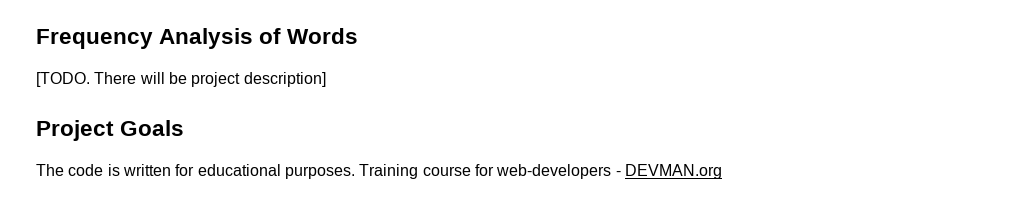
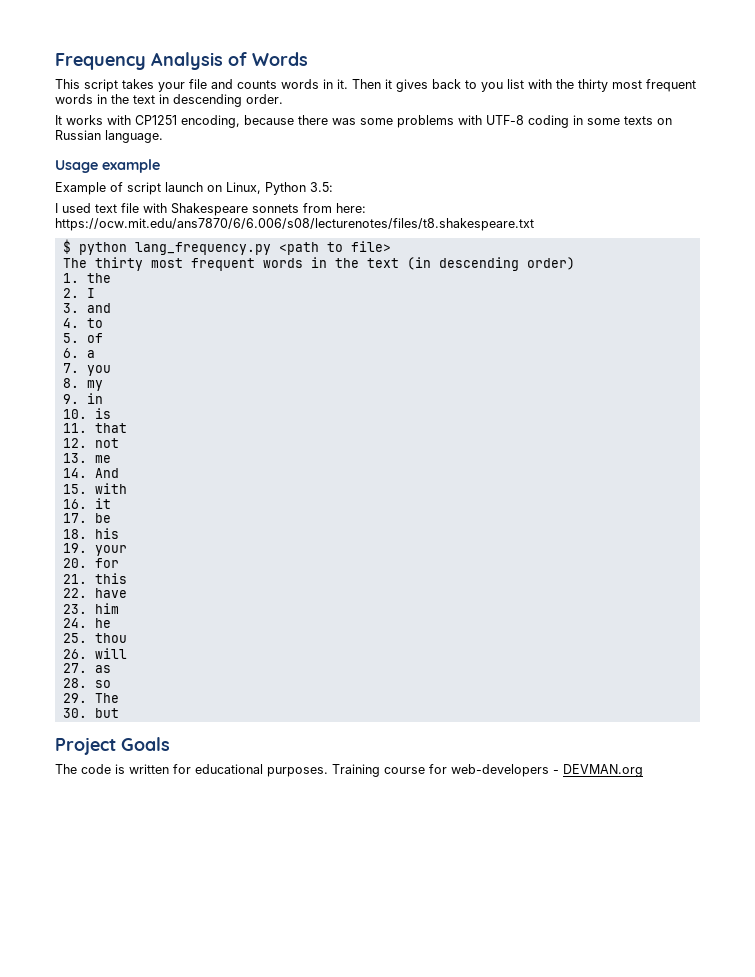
[36,72,326,87] [TODO. There will be project description] -> [55,79,696,92] [55,94,283,107] [55,115,672,128] [55,130,163,143] [55,159,160,173] [55,182,333,195] [55,203,366,216] [55,218,534,231] [62,239,391,255] [62,257,575,271] [62,273,111,283] [62,288,95,298] [62,303,111,313] [62,318,103,328] [62,333,103,343] [62,348,95,358] [62,363,111,376] [62,378,103,391] [62,393,103,404] [62,408,111,419] [62,423,127,433] [62,438,119,448] [62,453,111,463] [62,468,119,478] [62,483,127,494] [62,498,111,509] [62,513,111,523] [62,528,119,539] [62,543,127,556] [62,558,119,568] [62,573,127,584] [62,588,127,598] [62,603,119,614] [62,618,111,628] [62,633,127,643] [62,648,127,659] [62,663,111,673] [62,678,111,688] [62,693,119,703] [62,708,119,718] This script takes your file and counts words in it. Then it gives back to you list with the thirty most frequent words in the text in descending order. // It works with CP1251 encoding, because there was some problems with UTF-8 coding in some texts on Russian language. // Usage example // Example of script launch on Linux, Python 3.5: // I used text file with Shakespeare sonnets from here: https://ocw.mit.edu/ans7870/6/6.006/s08/lecturenotes/files/t8.shakespeare.txt // $ python lang_frequency.py <path to file> // The thirty most frequent words in the text (in descending order) // 1. the // 2. I // 3. and // 4. to // 5. of // 6. a // 7. you // 8. my // 9. in // 10. is // 11. that // 12. not // 13. me // 14. And // 15. with // 16. it // 17. be // 18. his // 19. your // 20. for // 21. this // 22. have // 23. him // 24. he // 25. thou // 26. will // 27. as // 28. so // 29. The // 30. but

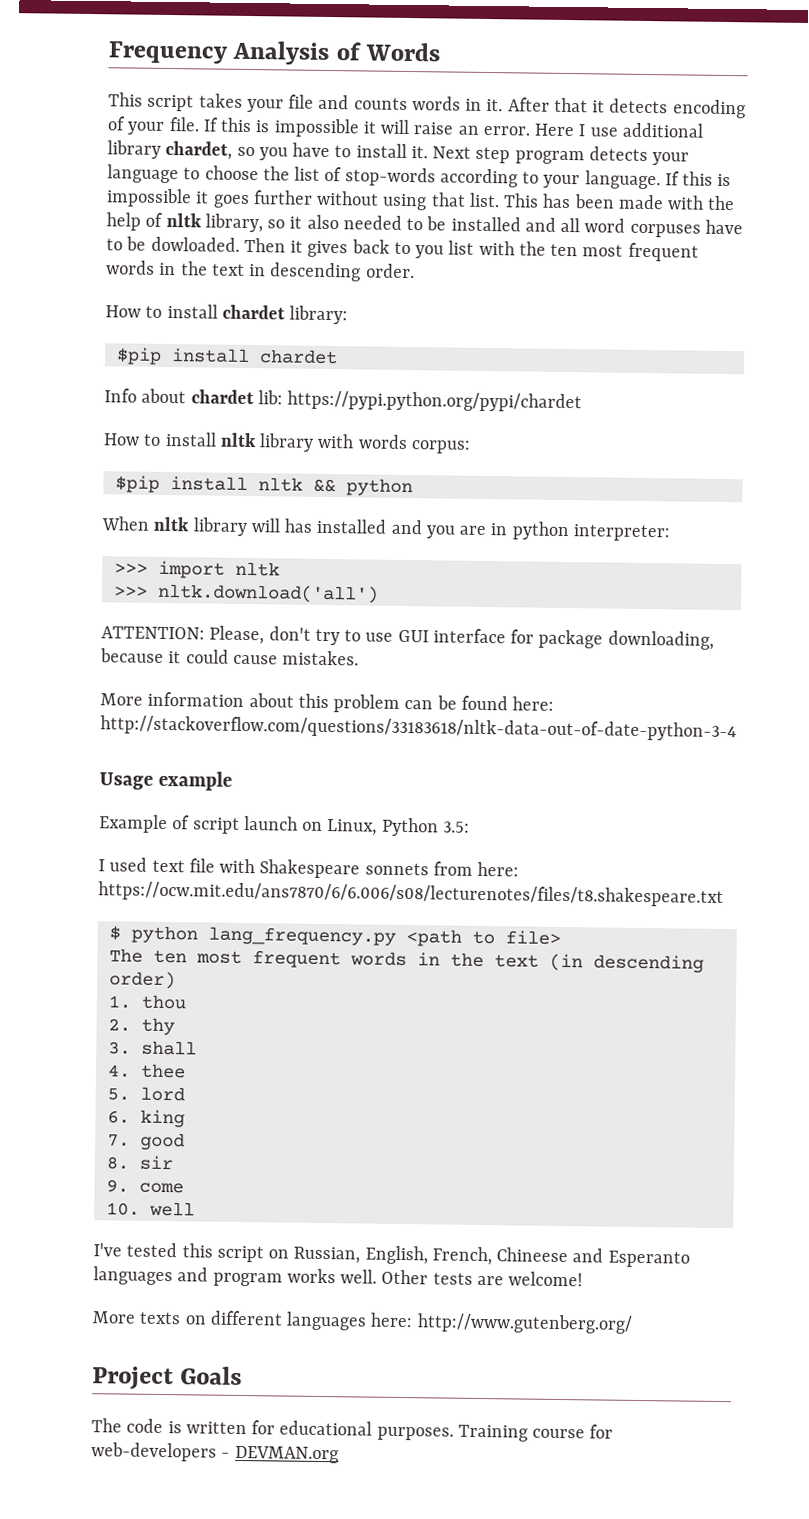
(348, 84) none -> [507,97,746,119] [107,116,704,138] [107,140,690,166] [107,164,732,190] [106,188,736,211] [106,212,743,238] [106,236,240,252] After that it detects encoding of your file. If this is impossible it will raise an error. Here I use additional library chardet, so you have to install it. Next step program detects your language to choose the list of stop-words according to your language. If this is impossible it goes further without using that list. This has been made with the help of nltk library, so it also needed to be installed and all word corpuses have to be dowloaded.
[578,79,608,92] thirty -> [550,243,579,257] ten
[55,115,672,128] [55,130,163,143] It works with CP1251 encoding, because there was some problems with UTF-8 coding in some texts on Russian language. -> [105,303,349,325] [115,347,338,365] [104,388,583,413] [103,431,471,454] [114,475,413,497] [101,516,670,542] [113,560,280,579] [113,583,379,604] [101,625,714,650] [100,648,360,666] [100,691,555,713] [100,715,737,742] How to install chardet library: // $pip install chardet // Info about chardet lib: https://pypi.python.org/pypi/chardet // How to install nltk library with words corpus: // $pip install nltk && python // When nltk library will has installed and you are in python interpreter: // >>> import nltk // >>> nltk.download('all') // ATTENTION: Please, don't try to use GUI interface for package downloading, because it could cause mistakes. // More information about this problem can be found here: http://stackoverflow.com/questions/33183618/nltk-data-out-of-date-python-3-4
[94,257,143,271] thirty -> [152,949,187,964] ten
[86,273,111,283] the -> [140,994,187,1010] thou
[86,288,95,298] I -> [140,1017,175,1036] thy
[86,303,111,313] and -> [140,1040,197,1056] shall
[86,318,103,328] to -> [139,1063,186,1079] thee
[86,333,103,343] of -> [139,1086,185,1102] lord
[86,350,95,358] a -> [139,1109,185,1128] king
[86,365,111,376] you -> [139,1132,185,1151] good
[86,380,103,391] my -> [138,1155,173,1171] sir
[86,393,103,404] in -> [138,1182,184,1194] come
[94,408,111,419] [62,423,127,433] [62,438,119,448] [62,453,111,463] [62,468,119,478] [62,483,127,494] [62,498,111,509] [62,513,111,523] [62,528,119,539] [62,543,127,556] [62,558,119,568] [62,573,127,584] [62,588,127,598] [62,603,119,614] [62,618,111,628] [62,633,127,643] [62,648,127,659] [62,663,111,673] [62,678,111,688] [62,693,119,703] [62,708,119,718] is // 11. that // 12. not // 13. me // 14. And // 15. with // 16. it // 17. be // 18. his // 19. your // 20. for // 21. this // 22. have // 23. him // 24. he // 25. thou // 26. will // 27. as // 28. so // 29. The // 30. but -> [148,1201,195,1217] [93,1242,690,1268] [93,1266,584,1287] [92,1310,633,1334] well // I've tested this script on Russian, English, French, Chineese and Esperanto languages and program works well. Other tests are welcome! // More texts on different languages here: http://www.gutenberg.org/

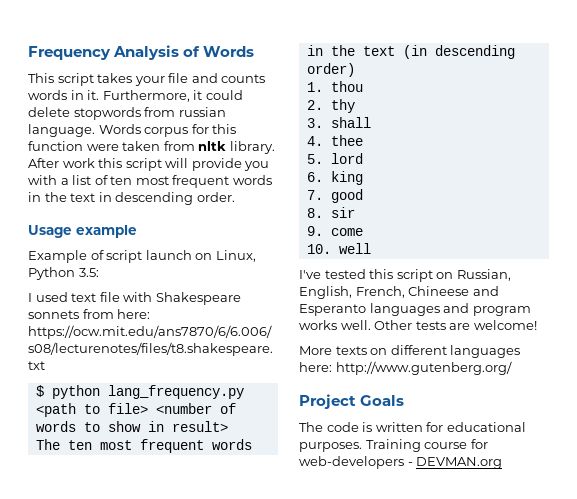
[507,97,746,119] [107,116,704,138] [107,140,690,166] [107,164,732,190] [106,188,736,211] [106,212,743,238] [106,236,546,259] After that it detects encoding of your file. If this is impossible it will raise an error. Here I use additional library chardet, so you have to install it. Next step program detects your language to choose the list of stop-words according to your language. If this is impossible it goes further without using that list. This has been made with the help of nltk library, so it also needed to be installed and all word corpuses have to be dowloaded. Then it gives back to you list with the -> [102,90,243,102] [28,107,226,120] [28,124,237,137] [28,141,275,154] [28,158,270,171] [28,175,108,185] Furthermore, it could delete stopwords from russian language. Words corpus for this function were taken from nltk library. After work this script will provide you with a list of
[105,303,349,325] [115,347,338,365] [104,388,583,413] [103,431,471,454] [114,475,413,497] [101,516,670,542] [113,560,280,579] [113,583,379,604] [101,625,714,650] [100,648,360,666] [100,691,555,713] [100,715,737,742] // How to install chardet library: // $pip install chardet // Info about chardet lib: https://pypi.python.org/pypi/chardet // How to install nltk library with words corpus: // $pip install nltk && python // When nltk library will has installed and you are in python interpreter: // >>> import nltk // >>> nltk.download('all') // ATTENTION: Please, don't try to use GUI interface for package downloading, because it could cause mistakes. // More information about this problem can be found here: http://stackoverflow.com/questions/33183618/nltk-data-out-of-date-python-3-4 -> (235, 197) none
(561, 937) none -> [155,403,236,414] [35,421,228,432] <number of words to show in result>

